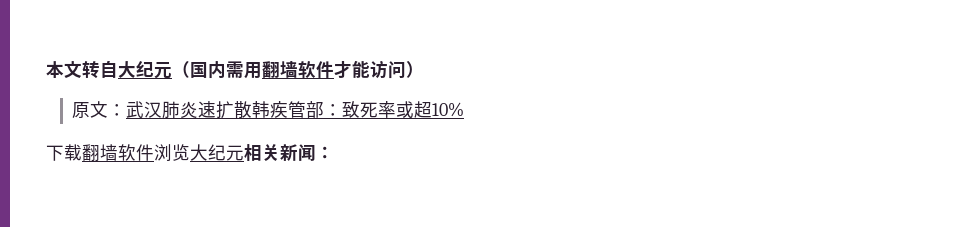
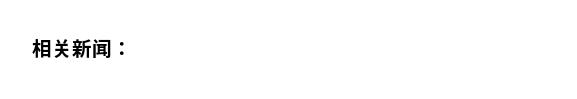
[46,60,424,79] [72,101,465,119] [46,144,244,161] 本文转自大纪元（国内需用翻墙软件才能访问） // 原文：武汉肺炎速扩散韩疾管部：致死率或超10% // 下载翻墙软件浏览大纪元 -> (32, 48) none

